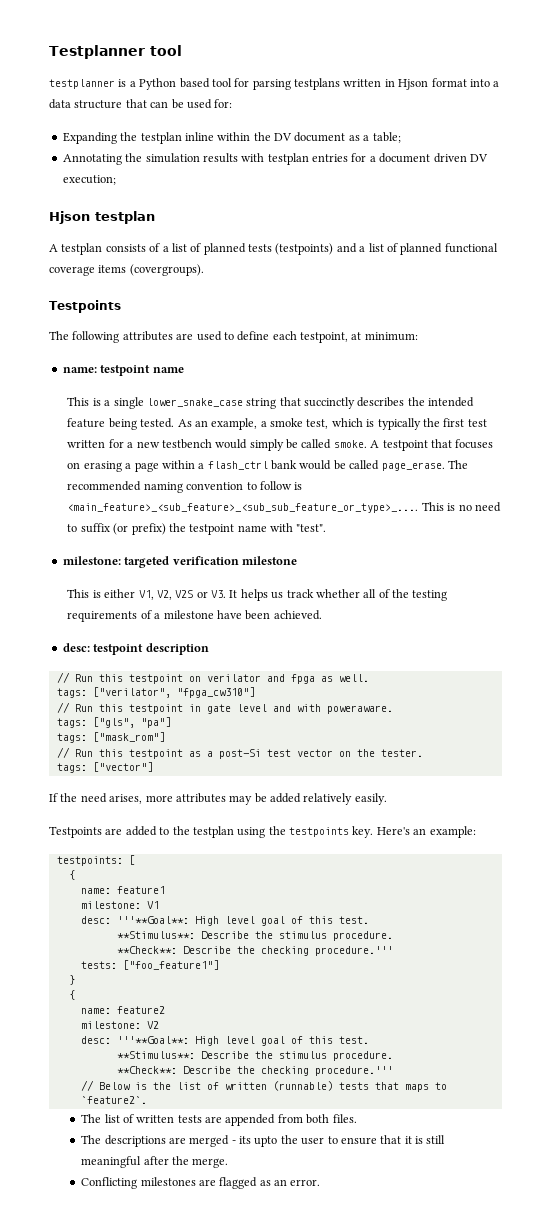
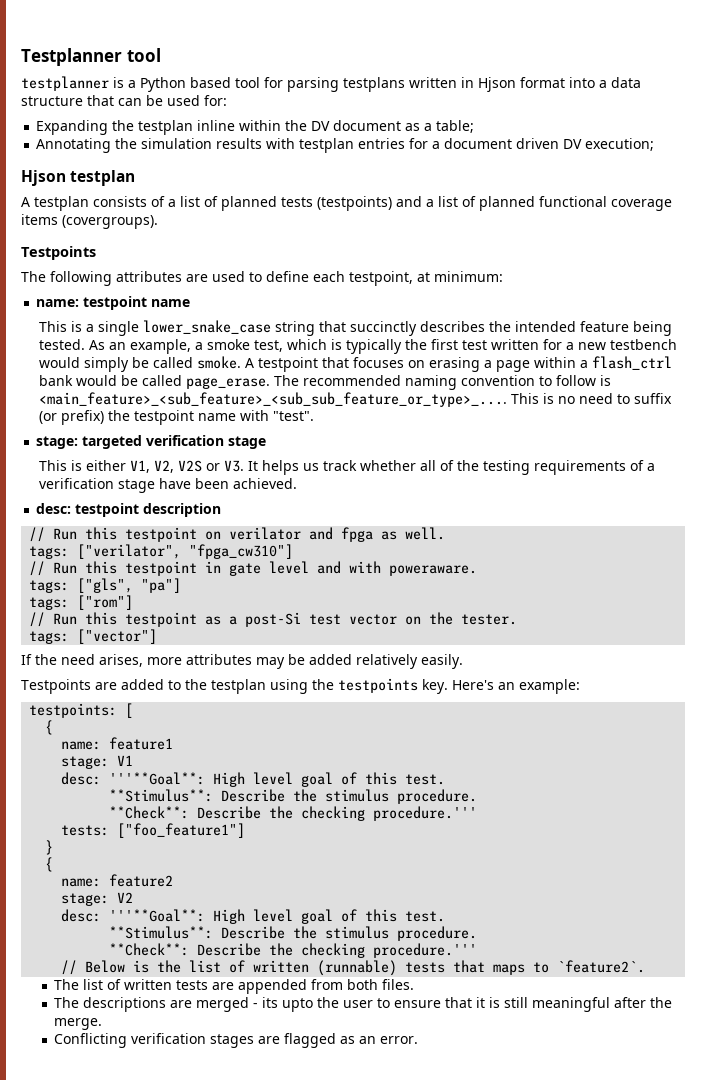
[62,556,121,565] milestone: -> [36,436,79,449] stage:
[241,556,297,565] milestone -> [228,436,267,449] stage
[163,610,214,619] milestone -> [38,478,155,493] verification stage
[92,732,165,742] ["mask_rom"] -> [77,595,134,610] ["rom"]
[80,901,141,909] milestone: -> [61,756,110,769] stage:
[80,1021,141,1029] milestone: -> [61,893,110,906] stage:
[140,1177,196,1186] milestones -> [131,1033,255,1048] verification stages

